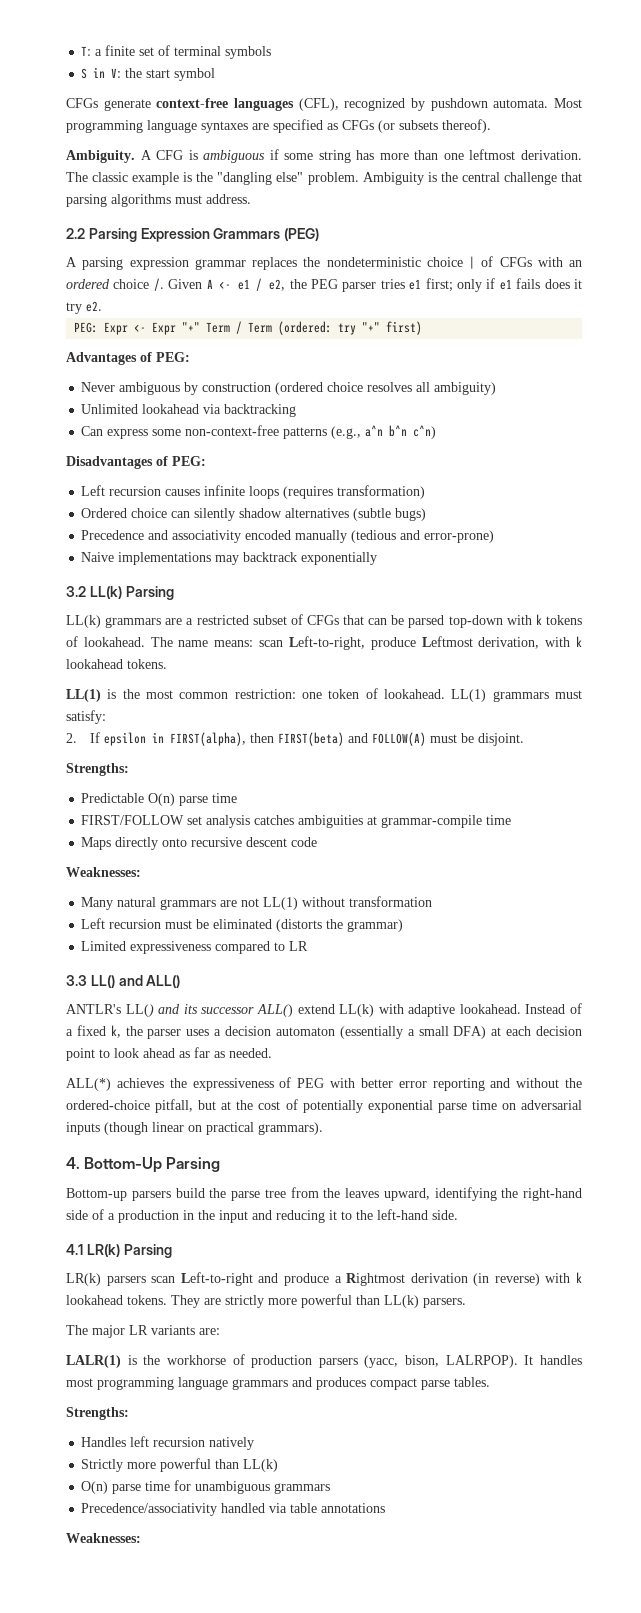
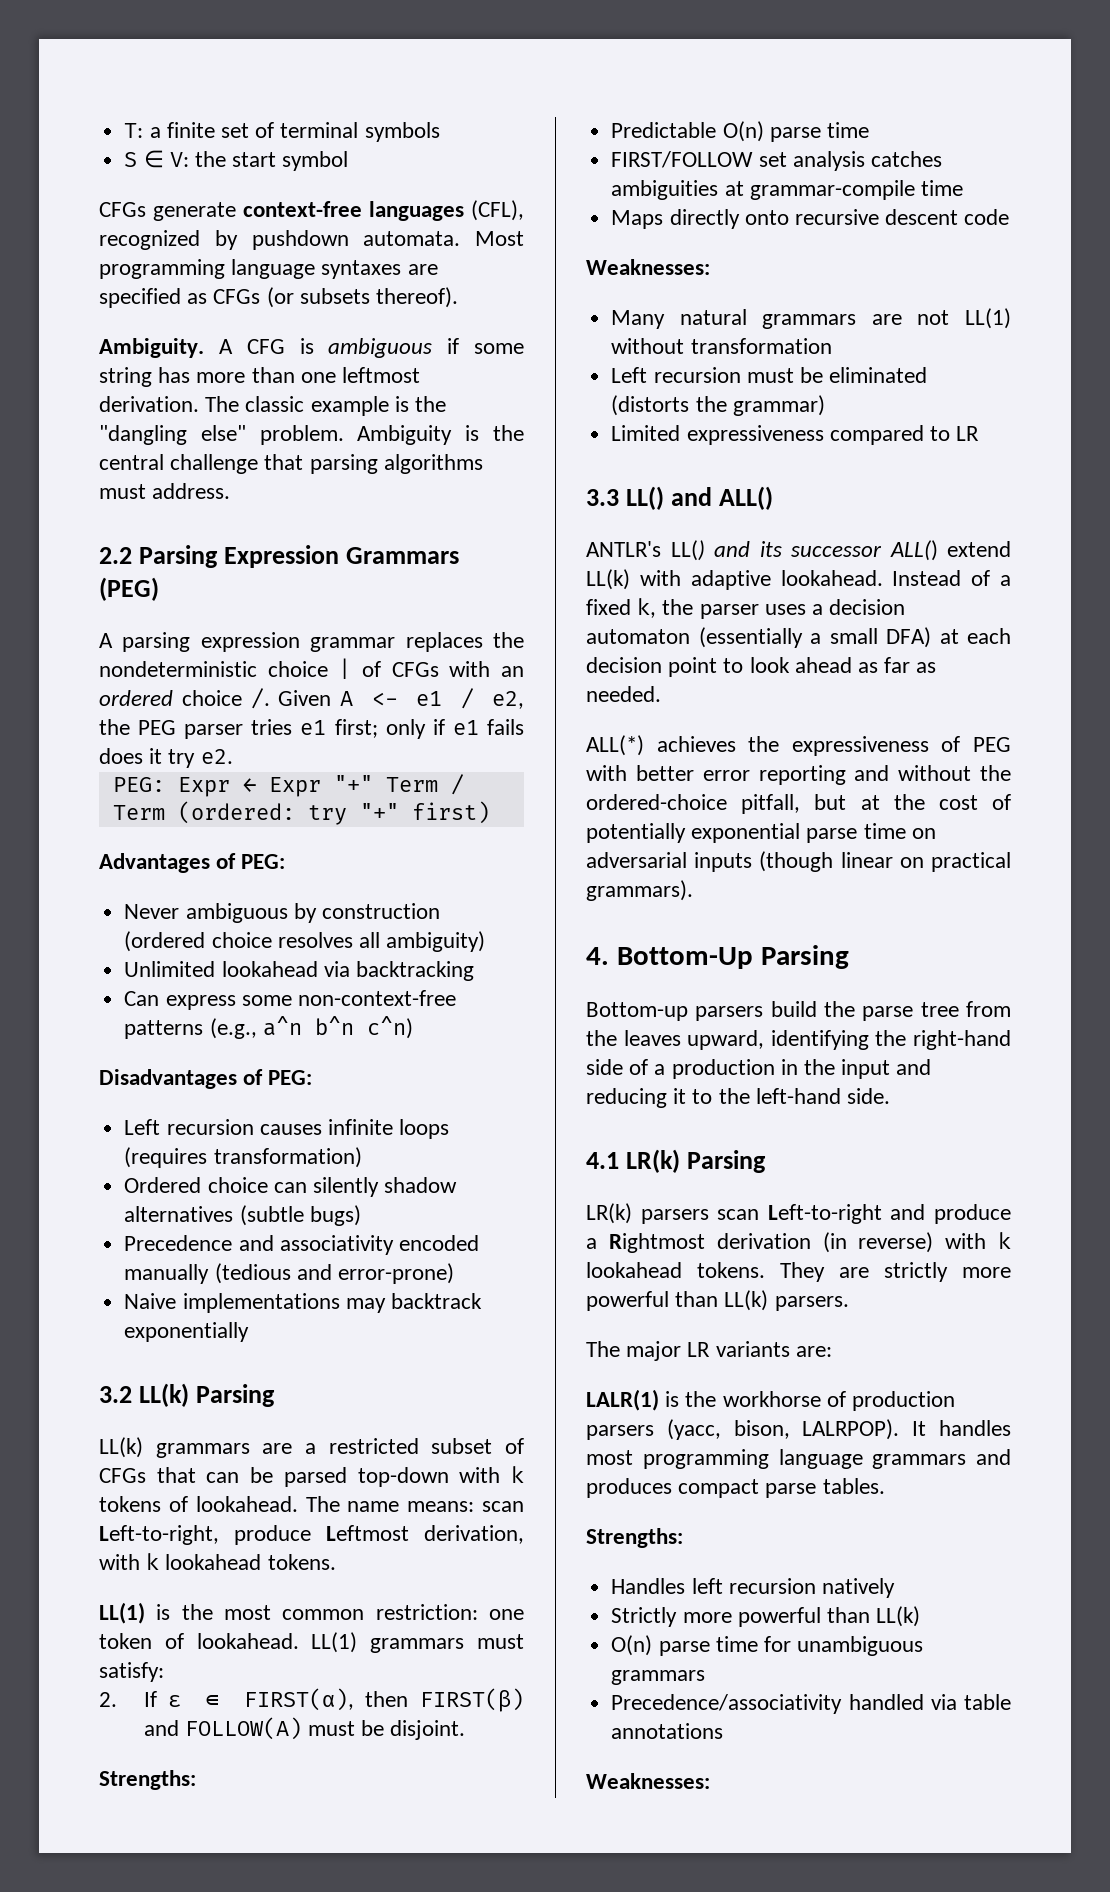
[93,67,106,78] in -> [143,150,164,168] ∈
[134,324,147,332] <- -> [242,778,256,792] ←
[103,732,344,746] epsilon in FIRST(alpha), then FIRST(beta) -> [168,1688,524,1712] ε ∈ FIRST(α), then FIRST(β)

